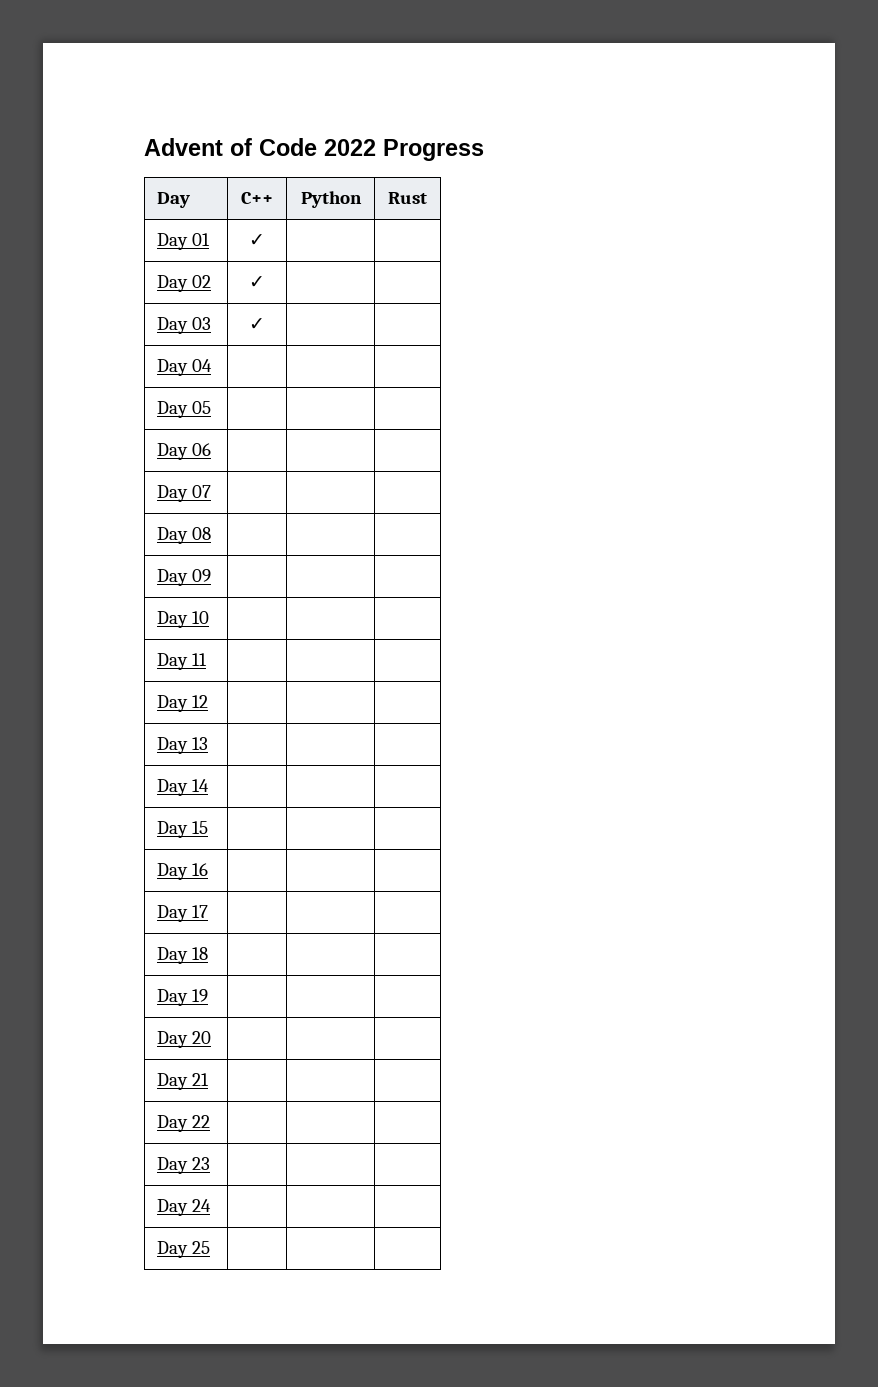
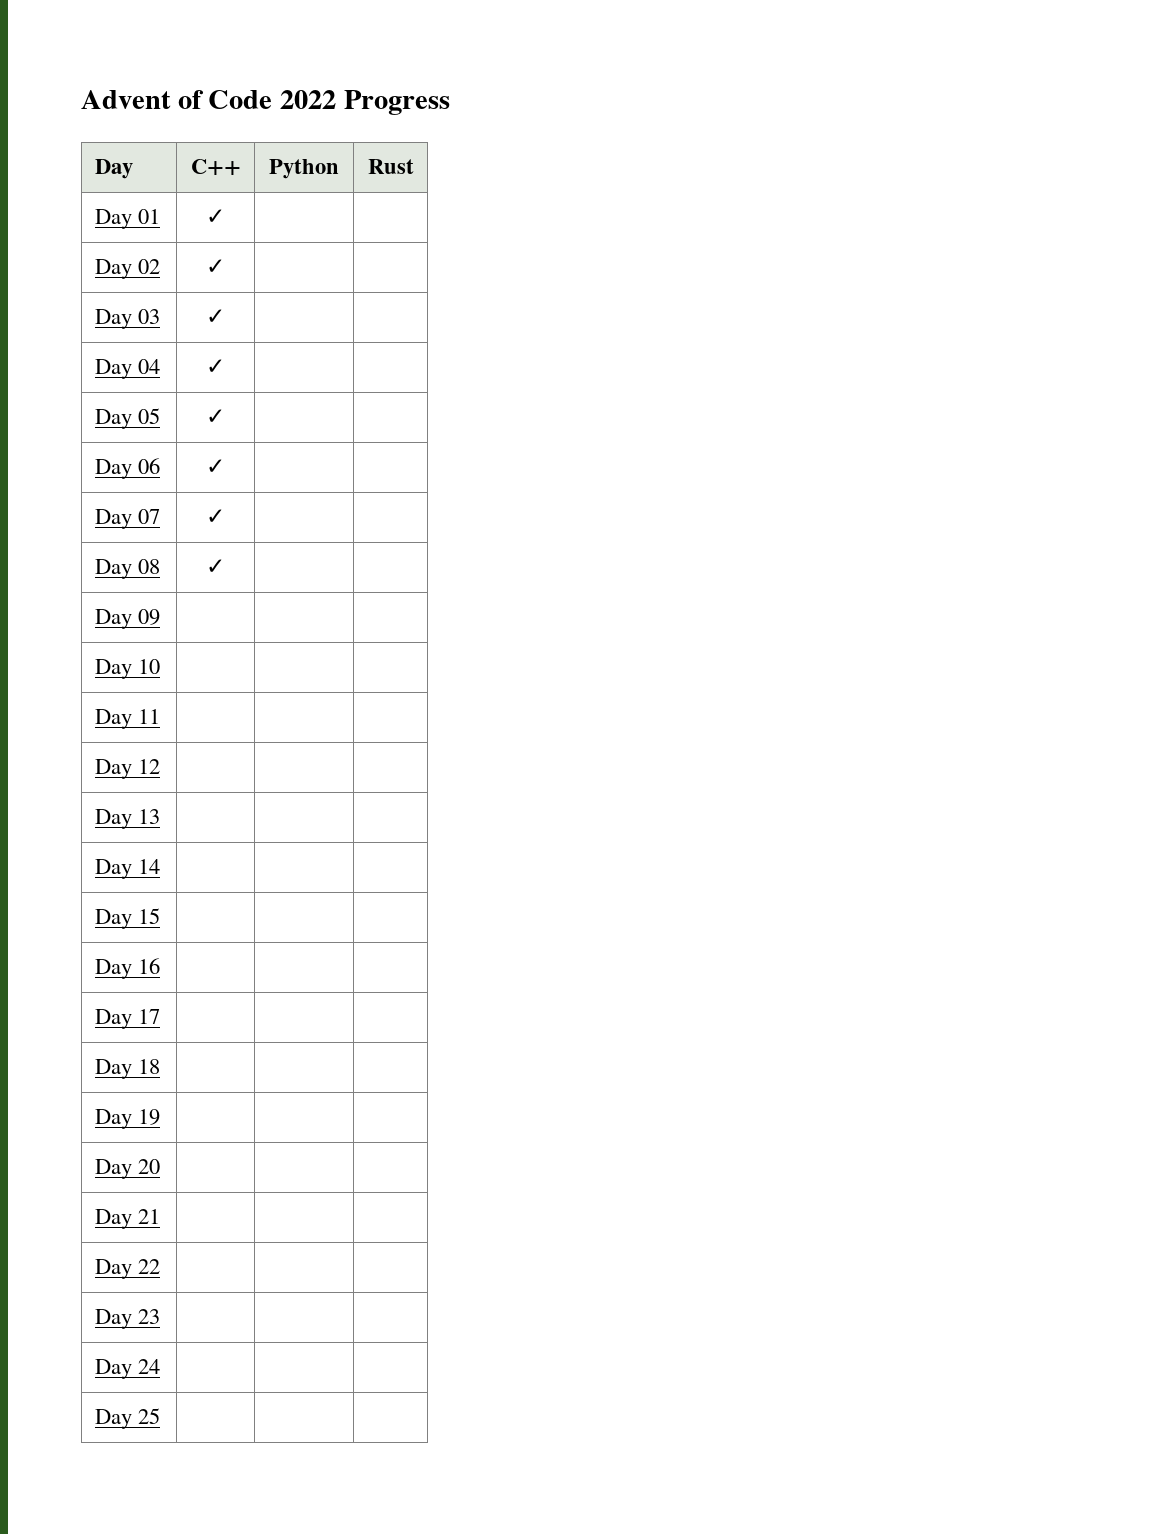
(213, 365) none -> [206,359,225,374] ✓
(212, 407) none -> [206,409,225,424] ✓
(212, 449) none -> [206,459,225,474] ✓
(212, 491) none -> [206,509,225,524] ✓
(212, 533) none -> [206,559,225,574] ✓

